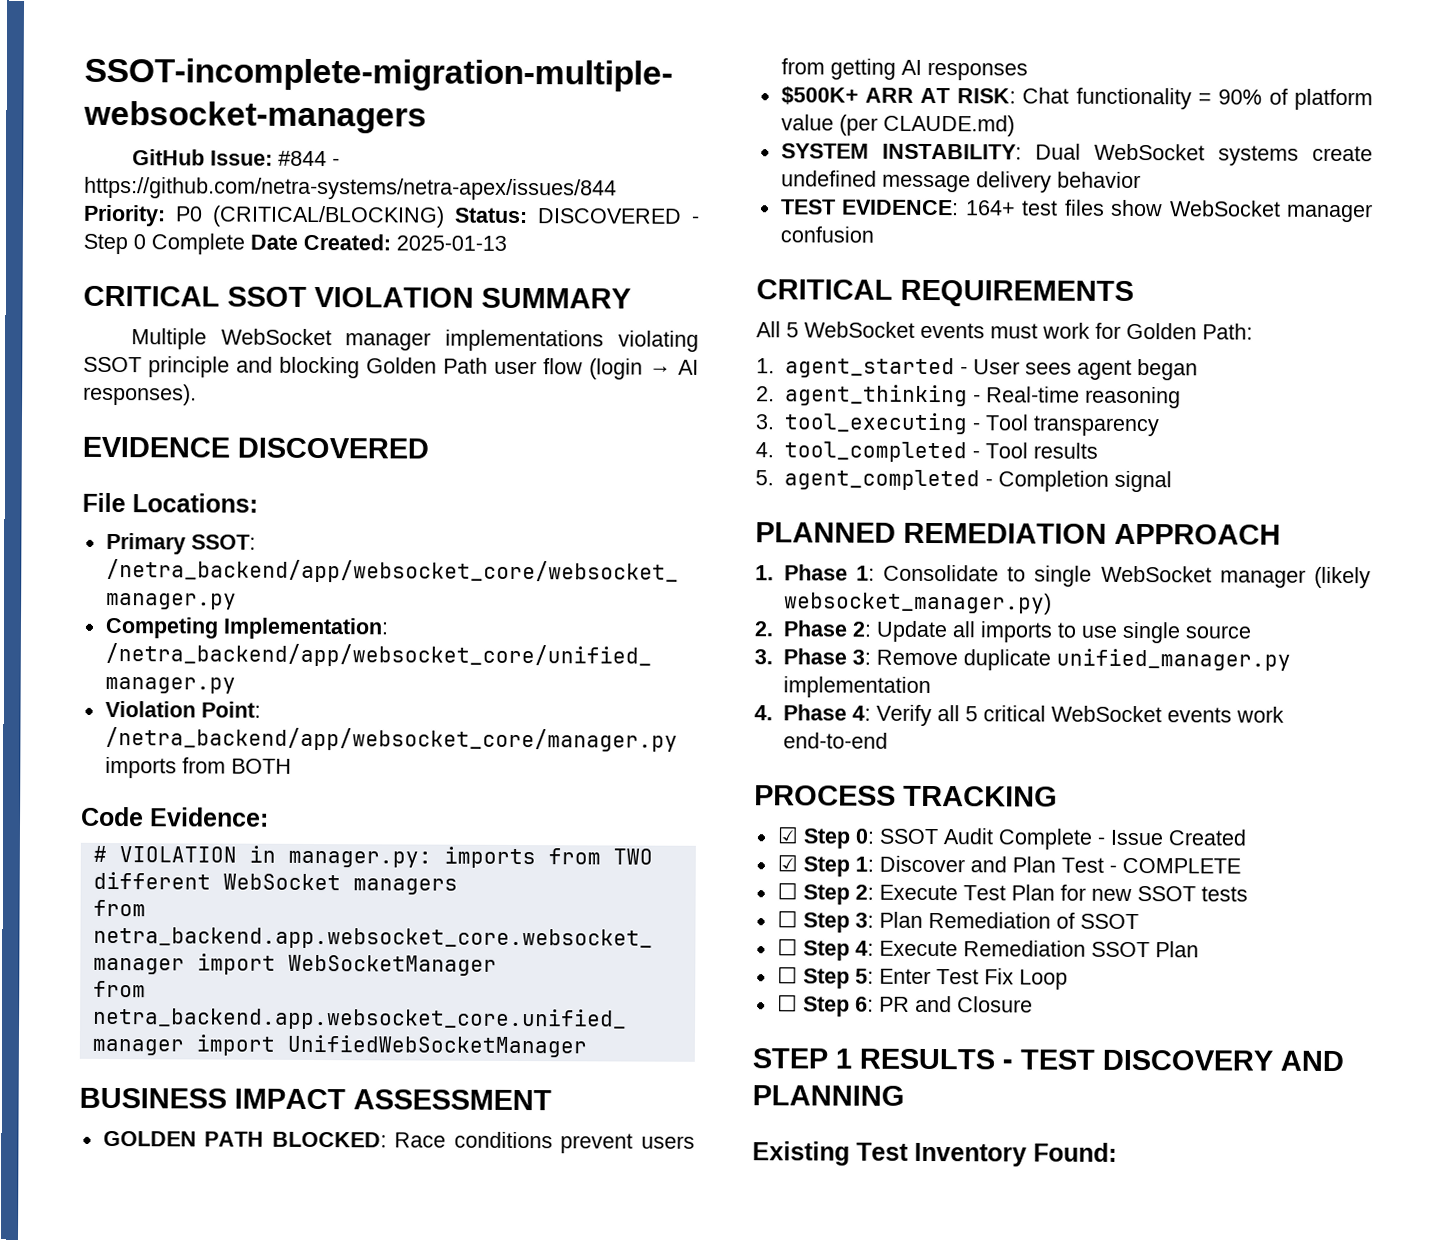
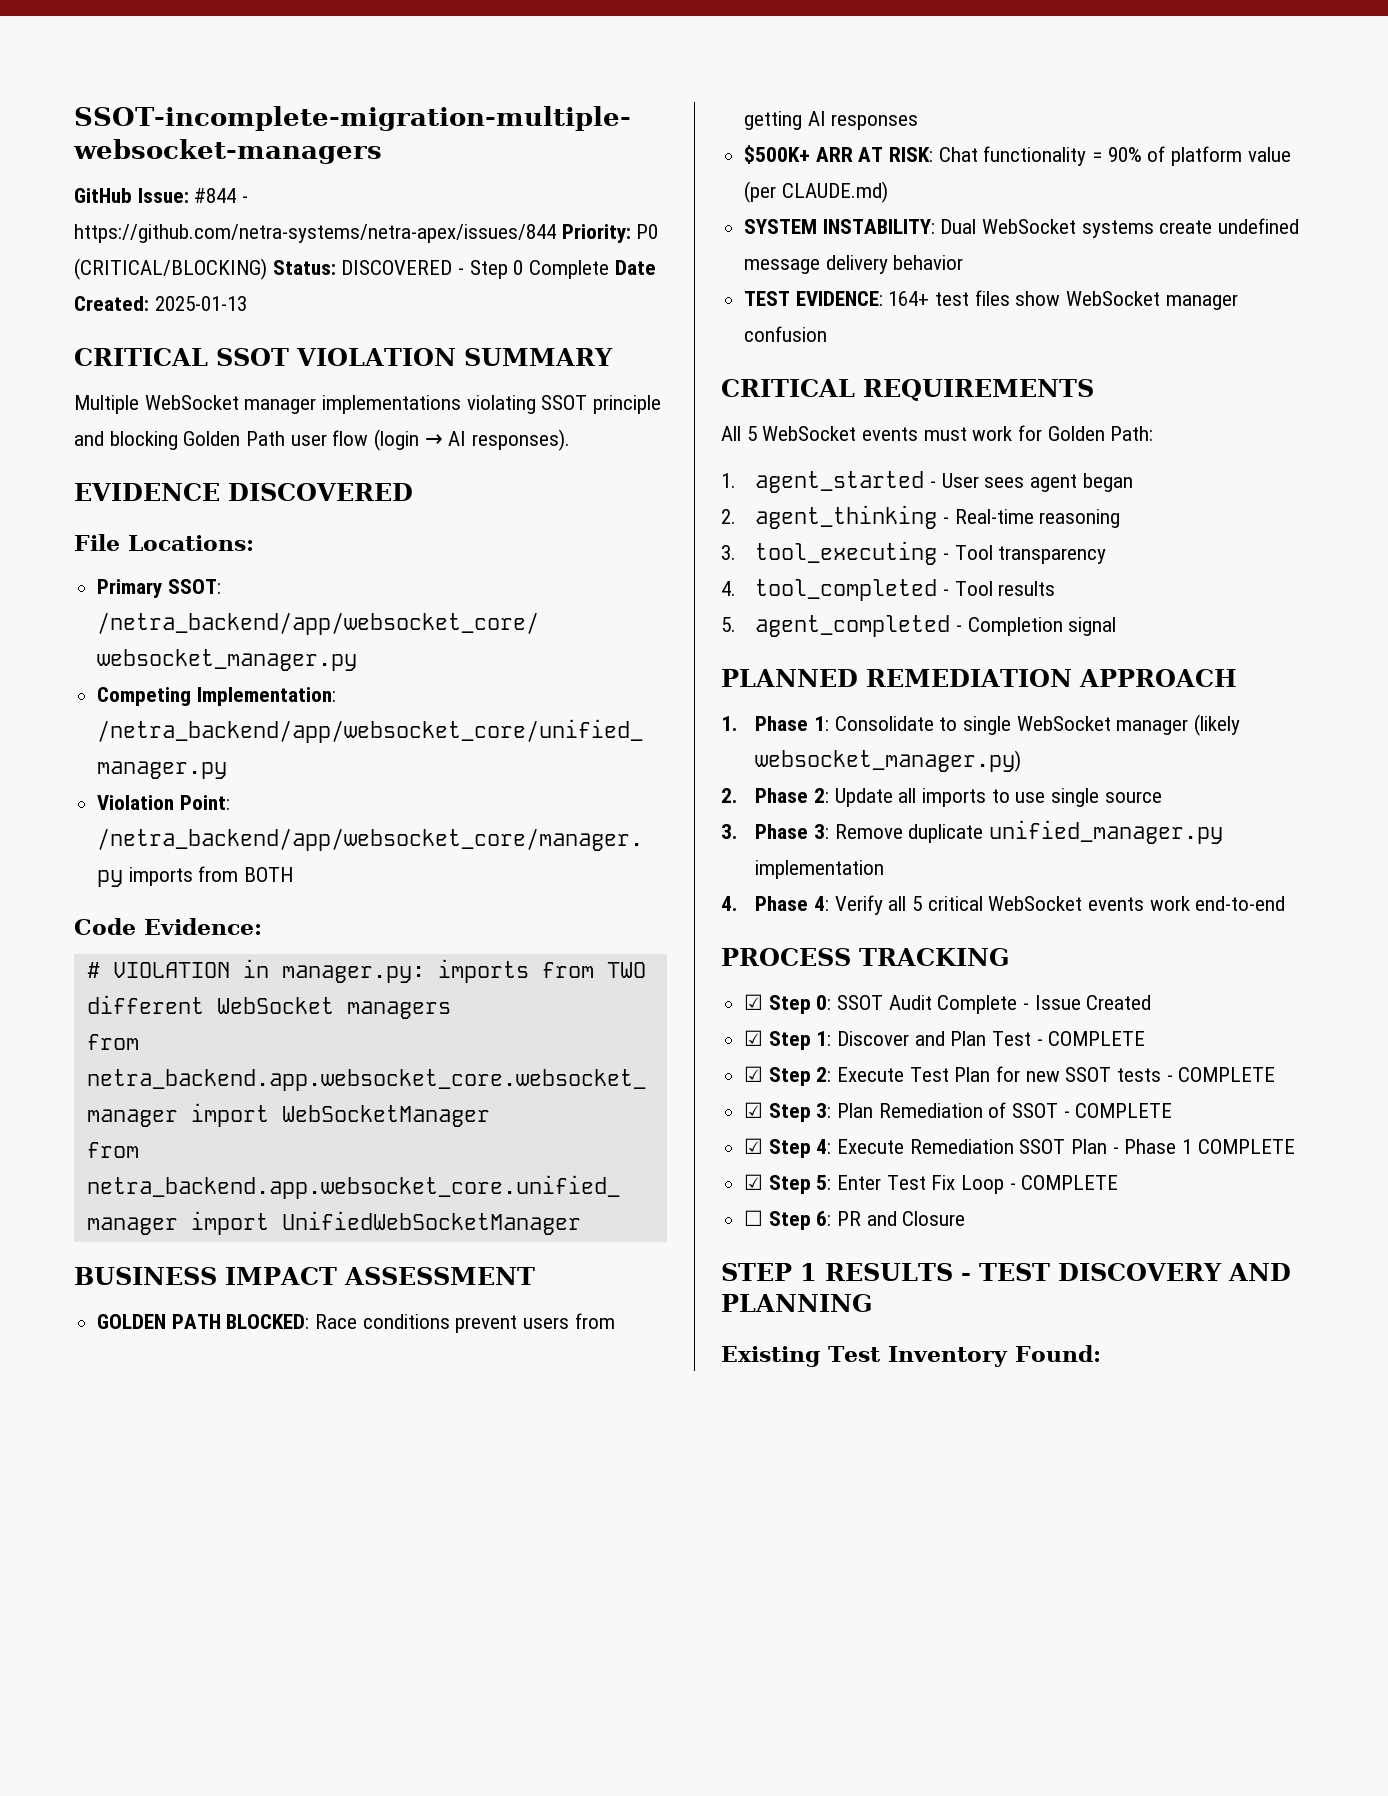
[776,882,798,900] ☐ -> [744,1066,764,1082] ☑
[776,910,798,928] // ☐ -> [1166,1067,1276,1082] [744,1102,764,1118] - COMPLETE // ☑
[776,938,798,956] // ☐ -> [1063,1103,1173,1118] [744,1138,764,1154] - COMPLETE // ☑
[776,966,798,984] // ☐ -> [1112,1139,1295,1154] [744,1174,764,1190] - Phase 1 COMPLETE // ☑
(1068, 979) none -> [1009,1175,1119,1190] - COMPLETE

